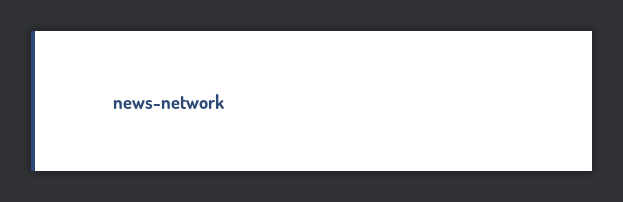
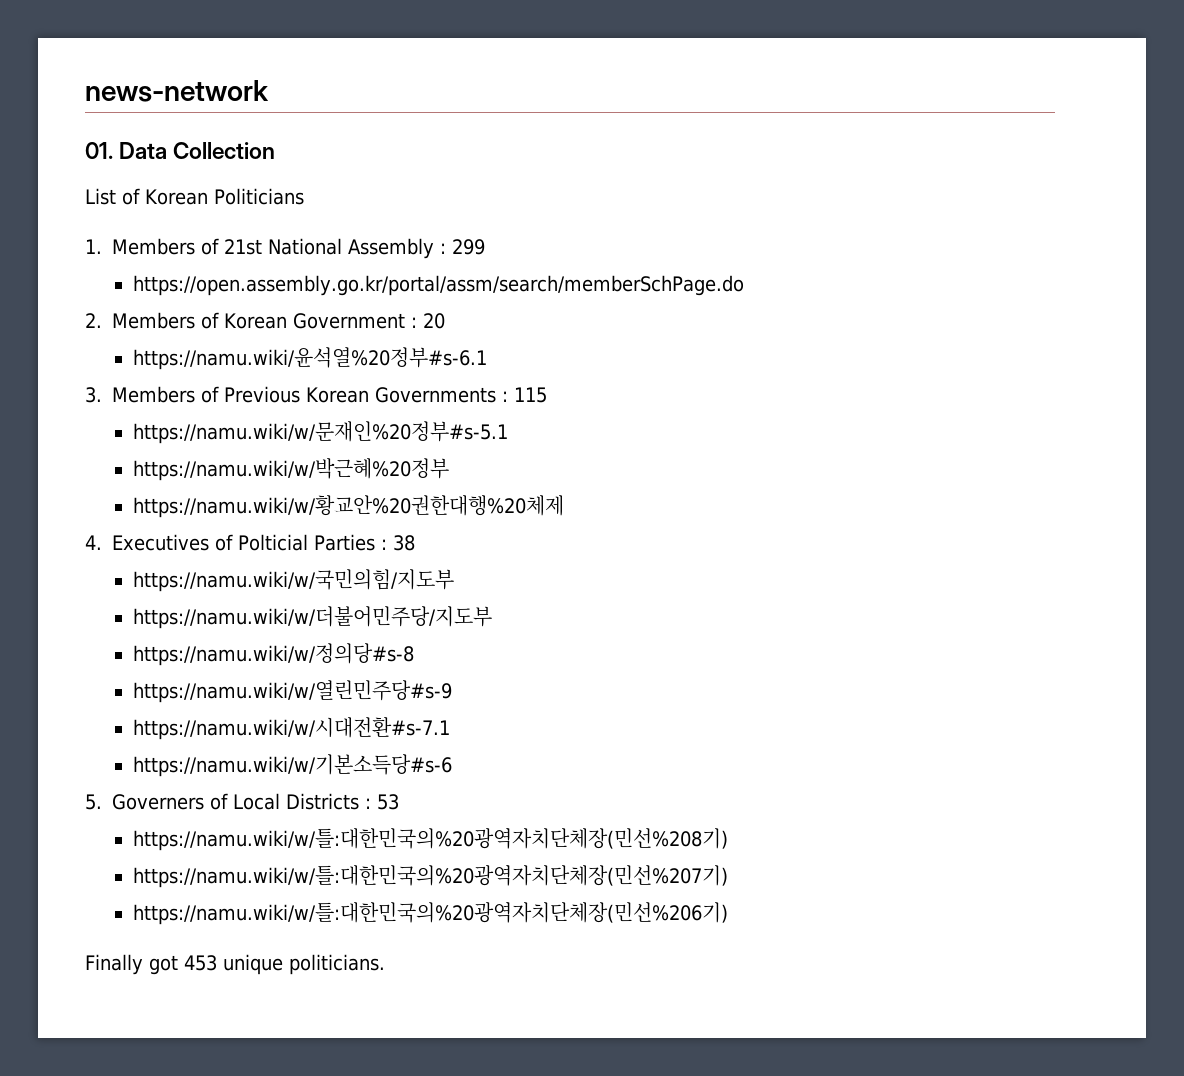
(224, 101) none -> [85,142,276,159] [85,188,304,205] [85,238,485,259] [132,275,744,296] [85,312,445,329] [132,347,487,370] [85,386,547,403] [132,421,508,444] [132,458,449,481] [132,495,564,518] [85,534,415,551] [132,569,454,592] [132,606,492,629] [132,643,414,666] [132,680,452,703] [132,717,450,740] [132,754,452,777] [85,793,399,810] [132,828,728,851] [132,865,728,888] [132,902,728,925] [85,954,385,975] // 01. Data Collection // List of Korean Politicians // 1. Members of 21st National Assembly : 299 // https://open.assembly.go.kr/portal/assm/search/memberSchPage.do // 2. Members of Korean Government : 20 // https://namu.wiki/윤석열%20정부#s-6.1 // 3. Members of Previous Korean Governments : 115 // https://namu.wiki/w/문재인%20정부#s-5.1 // https://namu.wiki/w/박근혜%20정부 // https://namu.wiki/w/황교안%20권한대행%20체제 // 4. Executives of Polticial Parties : 38 // https://namu.wiki/w/국민의힘/지도부 // https://namu.wiki/w/더불어민주당/지도부 // https://namu.wiki/w/정의당#s-8 // https://namu.wiki/w/열린민주당#s-9 // https://namu.wiki/w/시대전환#s-7.1 // https://namu.wiki/w/기본소득당#s-6 // 5. Governers of Local Districts : 53 // https://namu.wiki/w/틀:대한민국의%20광역자치단체장(민선%208기) // https://namu.wiki/w/틀:대한민국의%20광역자치단체장(민선%207기) // https://namu.wiki/w/틀:대한민국의%20광역자치단체장(민선%206기) // Finally got 453 unique politicians.

